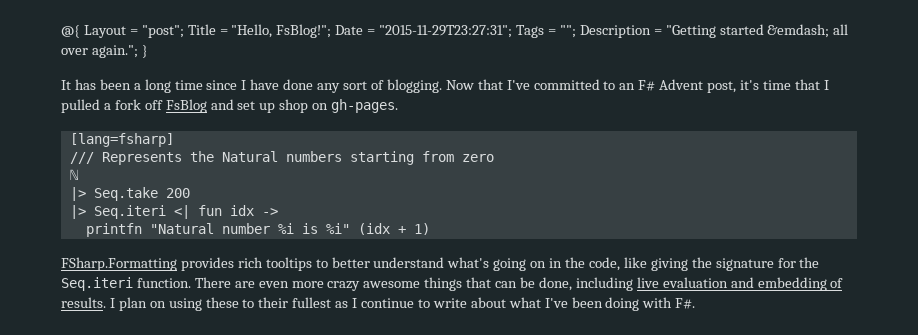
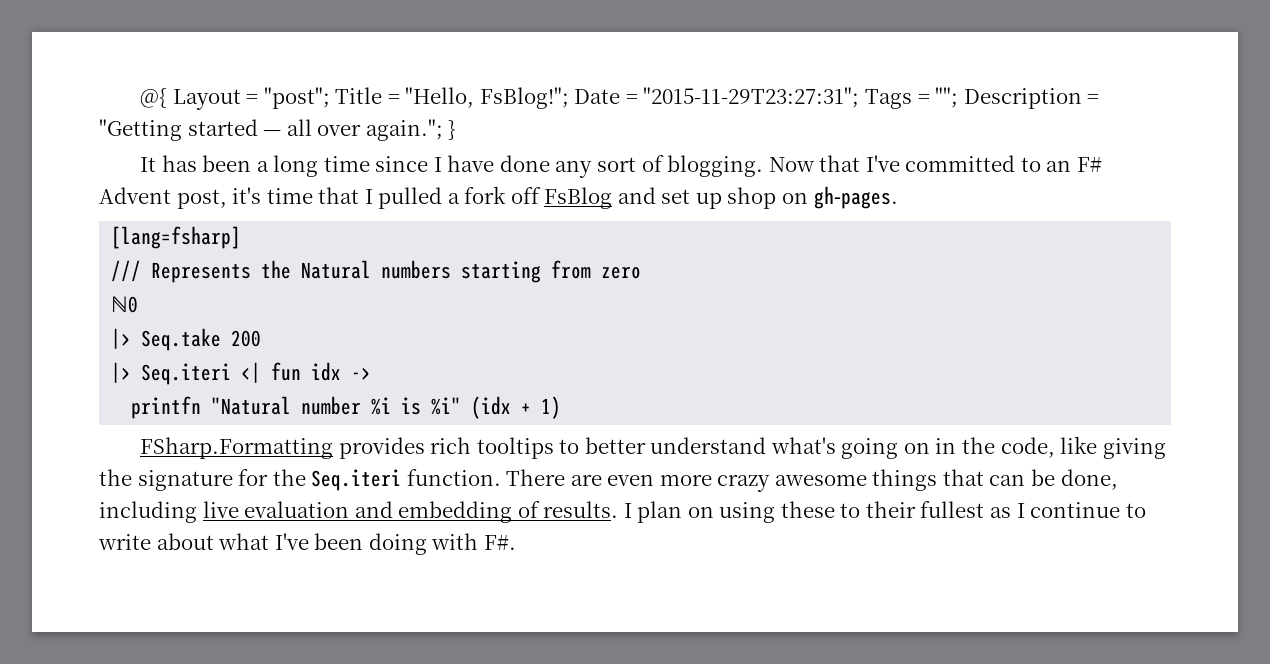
[767,24,830,38] &emdash; -> [263,130,282,136] —
[69,169,78,180] ℕ -> [111,296,139,313] ℕ0

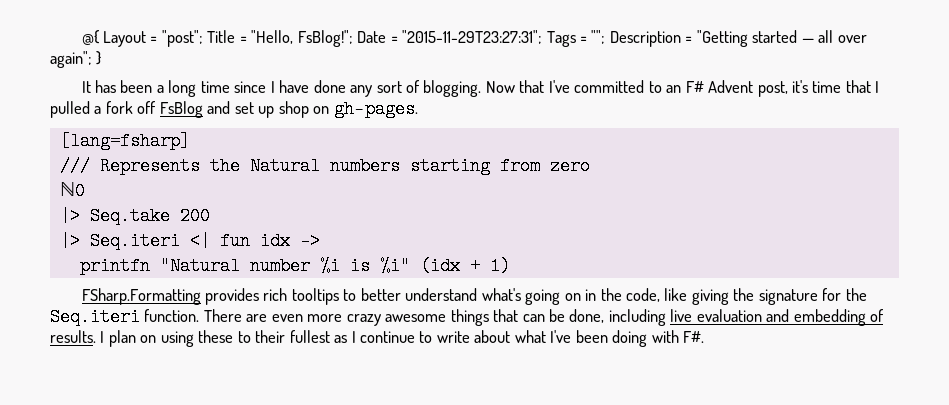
[365,119,443,141] again."; -> [50,51,92,68] again";

